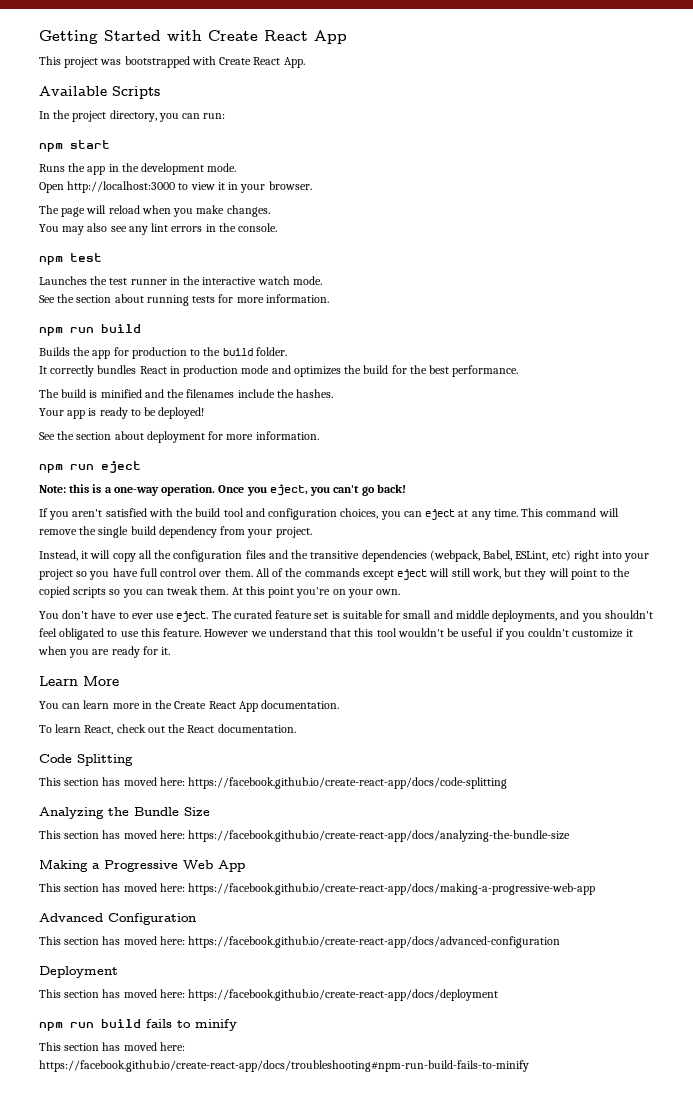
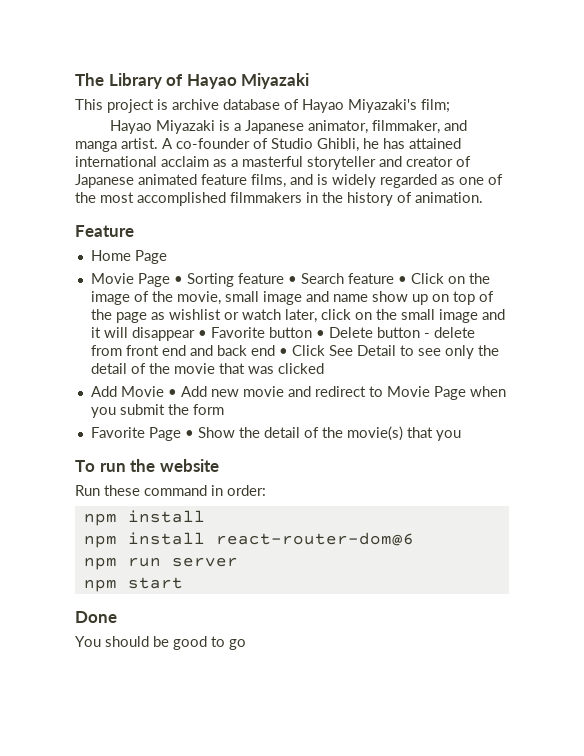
[39,30,347,44] [39,56,305,68] [39,86,160,99] [39,110,226,122] [39,140,110,152] [39,163,237,175] [39,181,312,193] [39,205,270,217] [39,223,278,235] [39,253,102,265] [39,276,322,285] [39,294,329,306] [39,324,141,336] [39,347,287,359] [39,365,519,377] [39,389,334,398] [39,407,205,419] [39,431,319,443] [39,461,141,473] [39,484,406,496] [39,508,619,520] [39,526,312,538] [39,550,650,562] [39,568,631,580] [39,586,401,598] [39,610,653,622] [39,628,633,640] [38,646,171,658] [39,676,119,686] [39,700,340,712] [39,724,296,735] [39,754,133,766] [39,777,508,789] [39,807,210,819] [39,830,571,842] [39,859,245,872] [39,883,596,895] [39,913,196,925] [39,936,561,948] [39,966,118,978] [39,989,499,1001] [39,1019,237,1031] [39,1042,185,1051] [39,1060,529,1072] Getting Started with Create React App // This project was bootstrapped with Create React App. // Available Scripts // In the project directory, you can run: // npm start // Runs the app in the development mode. // Open http://localhost:3000 to view it in your browser. // The page will reload when you make changes. // You may also see any lint errors in the console. // npm test // Launches the test runner in the interactive watch mode. // See the section about running tests for more information. // npm run build // Builds the app for production to the build folder. // It correctly bundles React in production mode and optimizes the build for the best performance. // The build is minified and the filenames include the hashes. // Your app is ready to be deployed! // See the section about deployment for more information. // npm run eject // Note: this is a one-way operation. Once you eject, you can't go back! // If you aren't satisfied with the build tool and configuration choices, you can eject at any time. This command will remove the single build dependency from your project. // Instead, it will copy all the configuration files and the transitive dependencies (webpack, Babel, ESLint, etc) right into your project so you have full control over them. All of the commands except eject will still work, but they will point to the copied scripts so you can tweak them. At this point you're on your own. // You don't have to ever use eject. The curated feature set is suitable for small and middle deployments, and you shouldn't feel obligated to use this feature. However we understand that this tool wouldn't be useful if you couldn't customize it when you are ready for it. // Learn More // You can learn more in the Create React App documentation. // To learn React, check out the React documentation. // Code Splitting // This section has moved here: https://facebook.github.io/create-react-app/docs/code-splitting // Analyzing the Bundle Size // This section has moved here: https://facebook.github.io/create-react-app/docs/analyzing-the-bundle-size // Making a Progressive Web App // This section has moved here: https://facebook.github.io/create-react-app/docs/making-a-progressive-web-app // Advanced Configuration // This section has moved here: https://facebook.github.io/create-react-app/docs/advanced-configuration // Deployment // This section has moved here: https://facebook.github.io/create-react-app/docs/deployment // npm run build fails to minify // This section has moved here: https://facebook.github.io/create-react-app/docs/troubleshooting#npm-run-build-fails-to-minify -> [75,73,310,89] [75,99,450,113] [109,120,467,134] [75,138,461,152] [75,156,471,170] [75,174,503,188] [75,192,483,206] [75,225,134,237] [90,250,167,264] [90,273,490,287] [90,291,494,305] [90,309,505,323] [90,327,475,341] [90,345,499,359] [90,363,324,374] [90,386,506,400] [90,404,224,418] [90,426,461,441] [75,459,219,472] [75,485,266,496] [83,510,205,526] [83,532,414,548] [83,557,238,570] [83,577,183,592] [75,611,117,623] [75,636,246,650] The Library of Hayao Miyazaki // This project is archive database of Hayao Miyazaki's film; // Hayao Miyazaki is a Japanese animator, filmmaker, and manga artist. A co-founder of Studio Ghibli, he has attained international acclaim as a masterful storyteller and creator of Japanese animated feature films, and is widely regarded as one of the most accomplished filmmakers in the history of animation. // Feature // Home Page // Movie Page • Sorting feature • Search feature • Click on the image of the movie, small image and name show up on top of the page as wishlist or watch later, click on the small image and it will disappear • Favorite button • Delete button - delete from front end and back end • Click See Detail to see only the detail of the movie that was clicked // Add Movie • Add new movie and redirect to Movie Page when you submit the form // Favorite Page • Show the detail of the movie(s) that you // To run the website // Run these command in order: // npm install // npm install react-router-dom@6 // npm run server // npm start // Done // You should be good to go

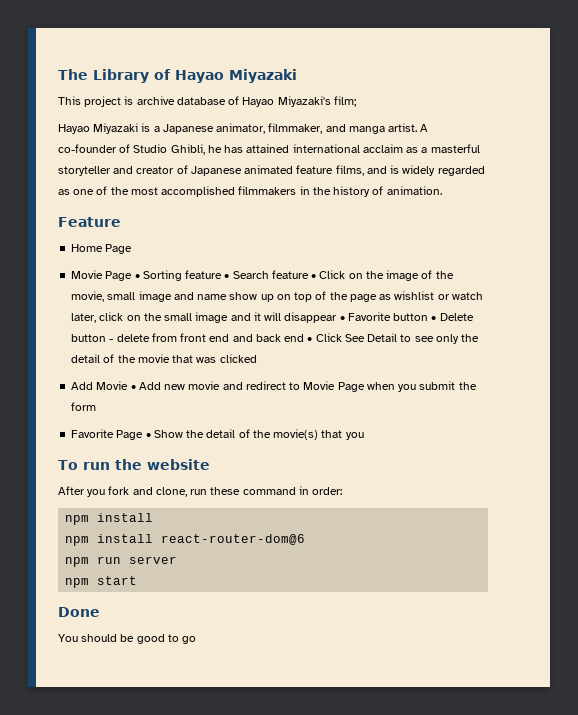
[75,485,100,496] Run -> [58,486,208,497] After you fork and clone, run

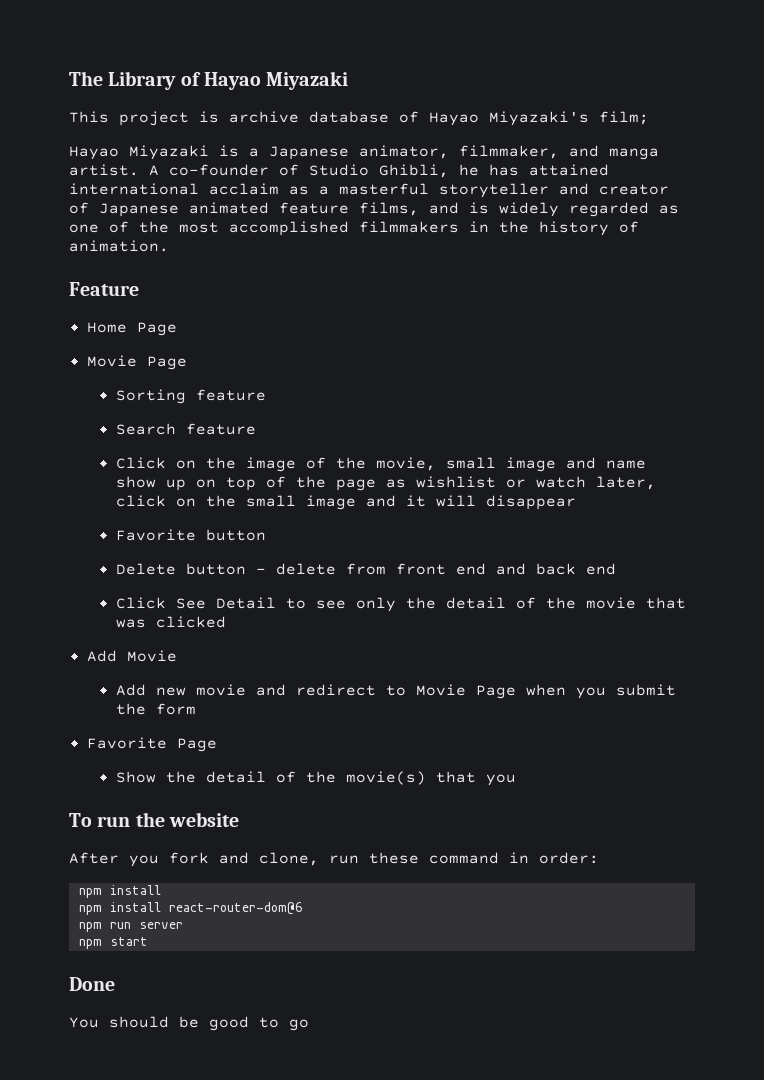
[134,274,140,279] • -> (187, 363) //
[224,274,230,279] • -> (266, 395) //
[311,274,317,279] • -> (256, 429) //
[339,316,345,321] • -> (576, 502) //
[431,316,437,321] • -> (266, 535) //
[307,337,313,342] • -> (616, 569) //
[130,385,136,390] • -> (177, 656) //
[145,433,151,438] • -> (217, 745) //

